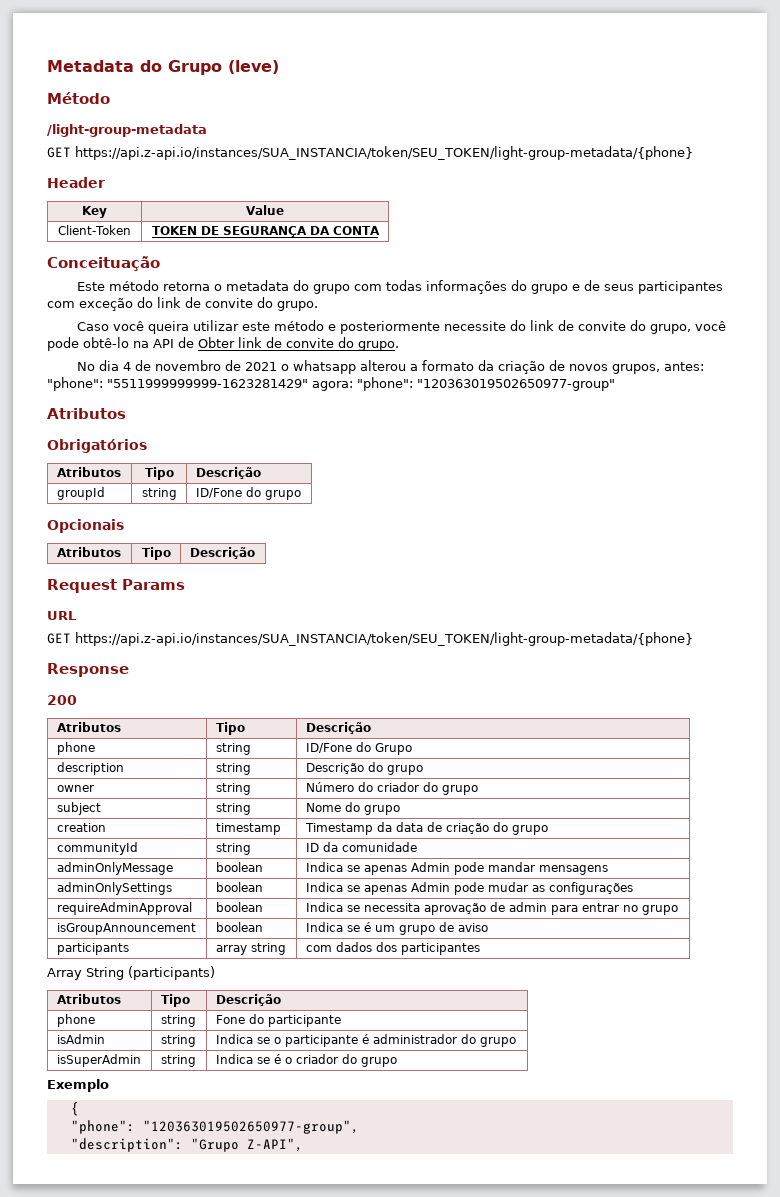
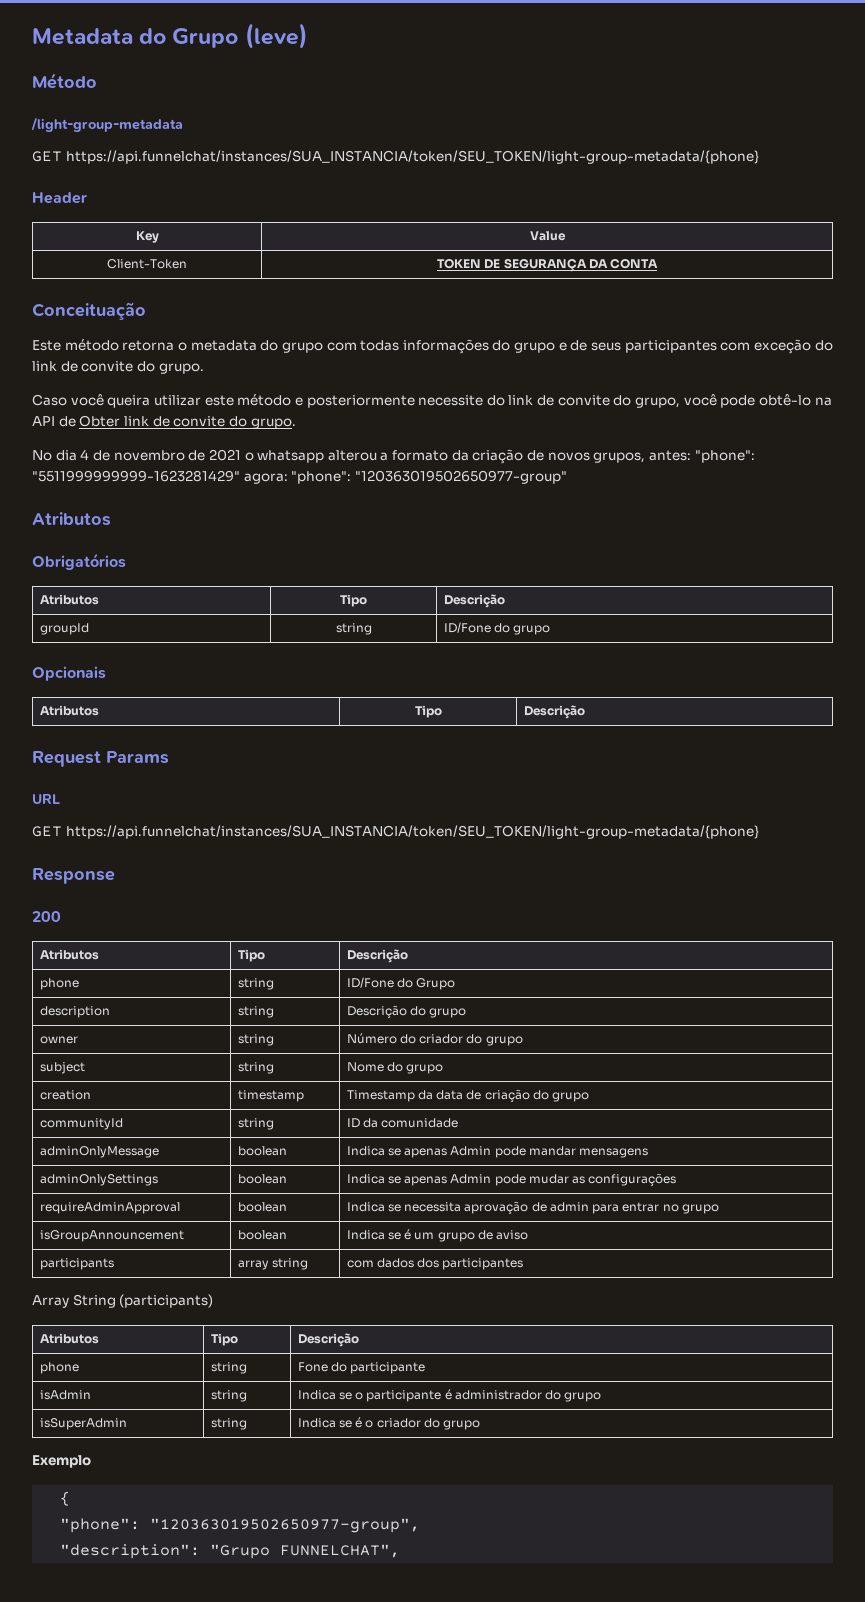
[75,146,693,160] https://api.z-api.io/instances/SUA_INSTANCIA/token/SEU_TOKEN/light-group-metadata/{phone} -> [65,150,759,164] https://api.funnelchat/instances/SUA_INSTANCIA/token/SEU_TOKEN/light-group-metadata/{phone}
[75,632,693,646] https://api.z-api.io/instances/SUA_INSTANCIA/token/SEU_TOKEN/light-group-metadata/{phone} -> [65,825,759,839] https://api.funnelchat/instances/SUA_INSTANCIA/token/SEU_TOKEN/light-group-metadata/{phone}
[246,1138,303,1152] Z-API", -> [280,1544,401,1558] FUNNELCHAT",

